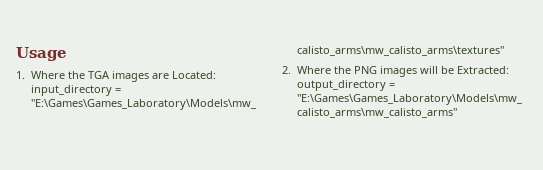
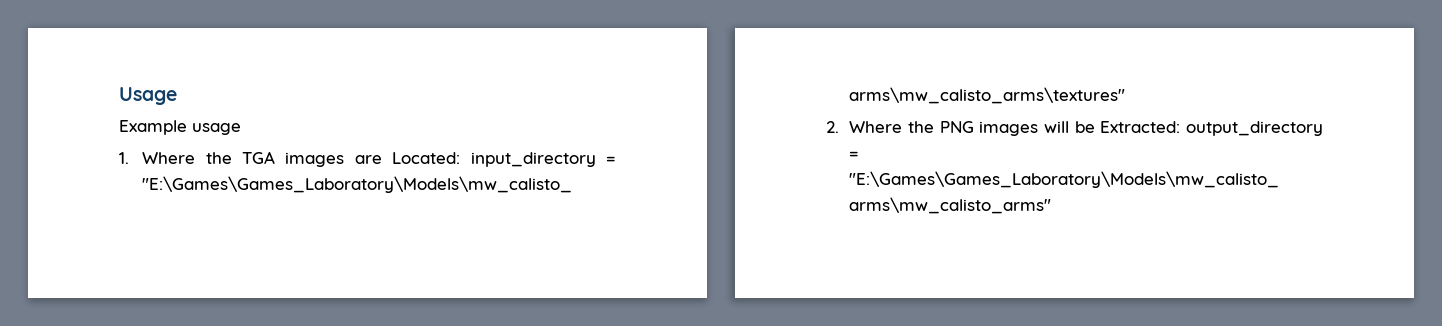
(67, 54) none -> [119,120,241,135] // Example usage

